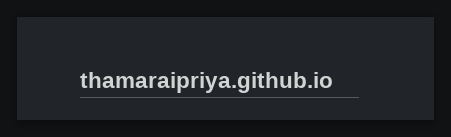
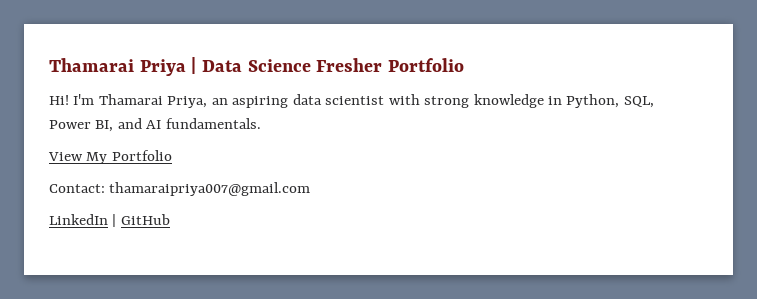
[80,72,333,93] thamaraipriya.github.io -> [49,57,465,76] [49,94,654,108] [49,118,261,132] [48,150,172,164] [49,182,311,196] [49,214,170,227] Thamarai Priya | Data Science Fresher Portfolio // Hi! I'm Thamarai Priya, an aspiring data scientist with strong knowledge in Python, SQL, Power BI, and AI fundamentals. // View My Portfolio // Contact: thamaraipriya007@gmail.com // LinkedIn | GitHub

